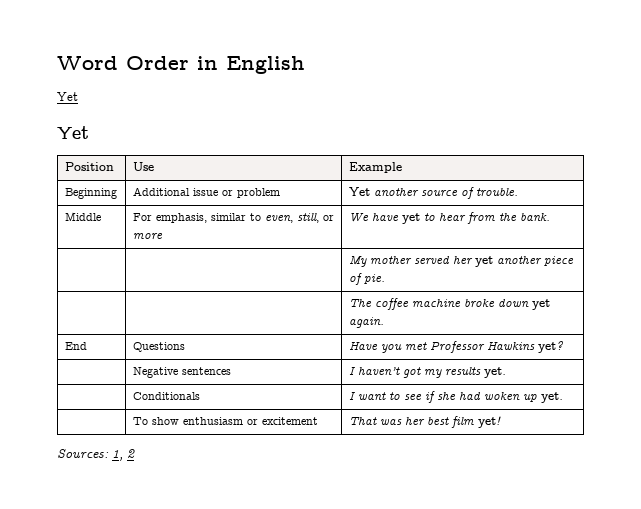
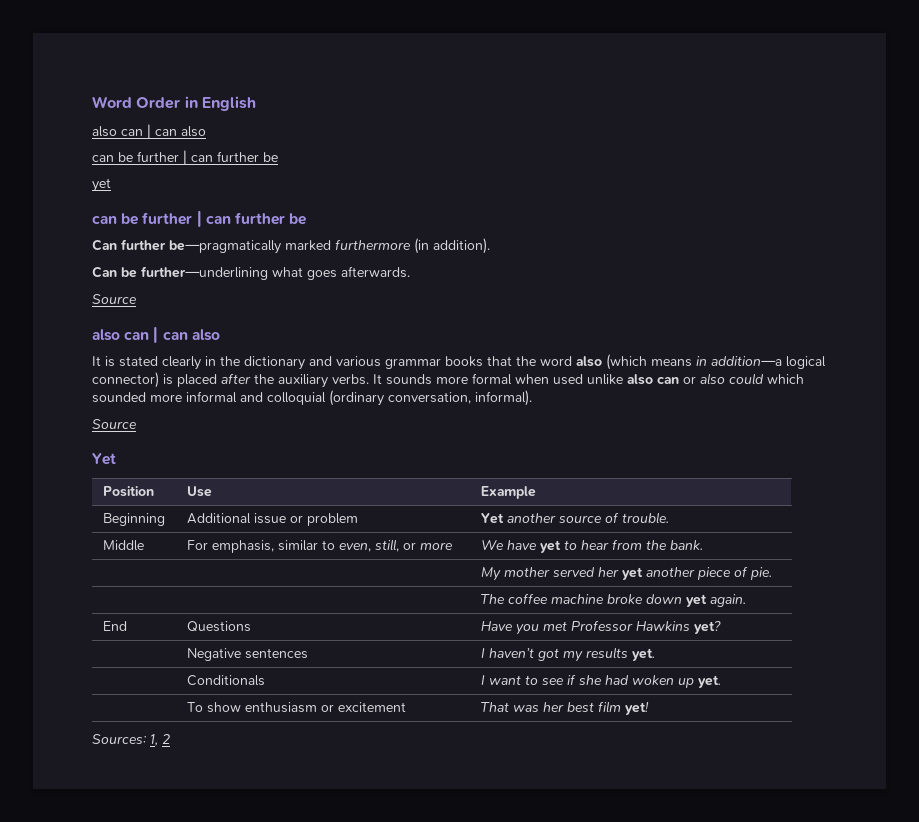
[57,92,78,101] Yet -> [92,124,206,139] [92,150,278,165] [92,178,111,192] [92,210,307,227] [92,238,490,254] [92,266,410,280] [92,294,137,304] [92,326,220,343] [92,354,826,370] [92,372,804,388] [92,390,532,406] [92,419,137,429] also can | can also // can be further | can further be // yet // can be further | can further be // Can further be—pragmatically marked furthermore (in addition). // Can be further—underlining what goes afterwards. // Source // also can | can also // It is stated clearly in the dictionary and various grammar books that the word also (which means in addition—a logical connector) is placed after the auxiliary verbs. It sounds more formal when used unlike also can or also could which sounded more informal and colloquial (ordinary conversation, informal). // Source

